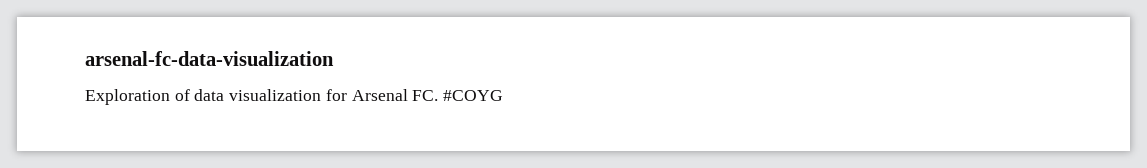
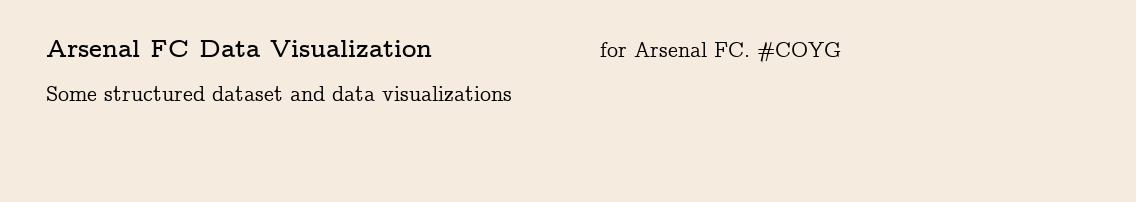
[85,51,334,66] [85,89,322,105] arsenal-fc-data-visualization // Exploration of data visualization -> [46,40,432,57] [46,86,512,102] Arsenal FC Data Visualization // Some structured dataset and data visualizations

